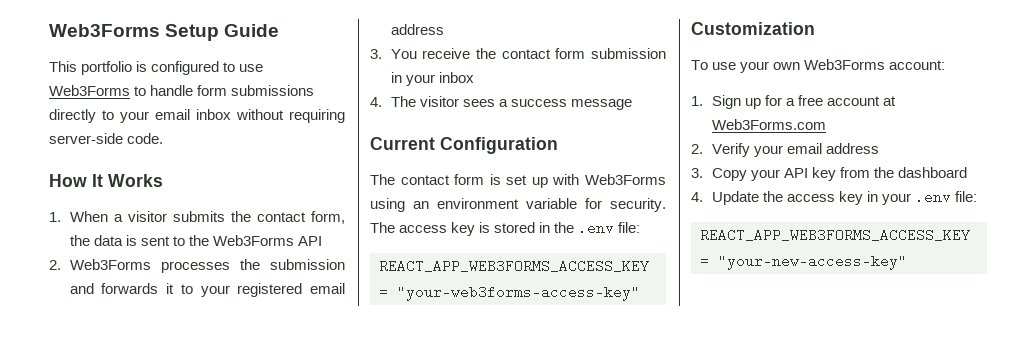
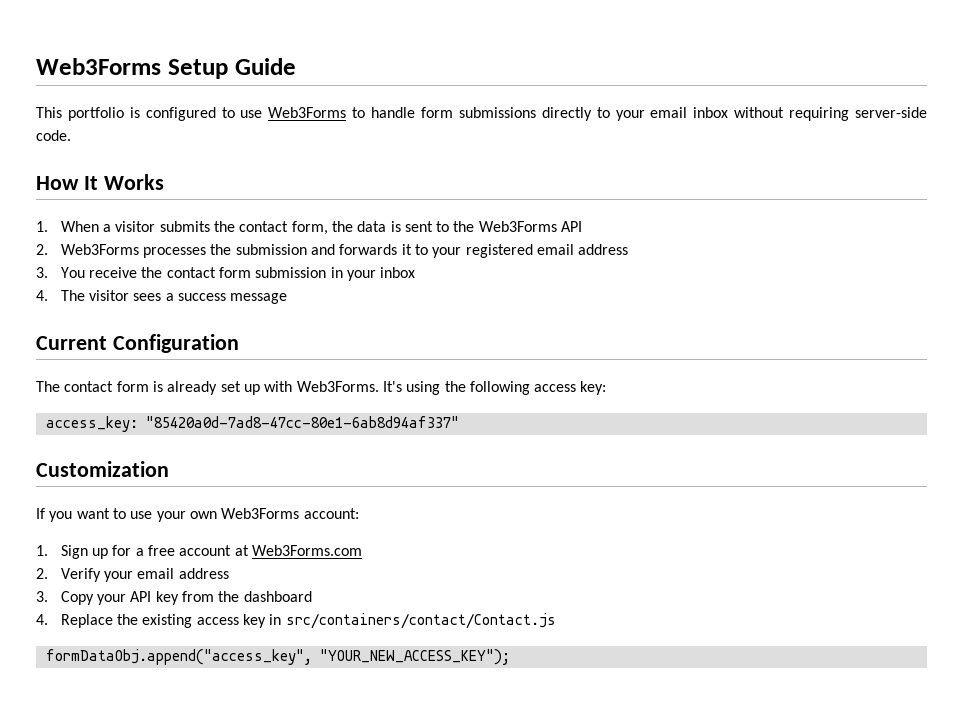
(501, 179) none -> [167,381,218,395] already
[585,174,666,185] [370,198,666,212] [370,221,641,236] [379,259,649,273] [379,285,640,301] [691,22,815,35] [691,60,708,70] Web3Forms using an environment variable for security. The access key is stored in the .env file: // REACT_APP_WEB3FORMS_ACCESS_KEY = "your-web3forms-access-key" // Customization // To -> [296,381,607,395] [45,416,459,432] [36,461,169,477] [36,508,126,522] Web3Forms. It's using the following access key: // access_key: "85420a0d-7ad8-47cc-80e1-6ab8d94af337" // Customization // If you want to
[711,190,977,205] [700,228,970,242] [700,254,907,270] Update the access key in your .env file: // REACT_APP_WEB3FORMS_ACCESS_KEY = "your-new-access-key" -> [60,613,556,629] [45,649,510,665] Replace the existing access key in src/containers/contact/Contact.js // formDataObj.append("access_key", "YOUR_NEW_ACCESS_KEY");

